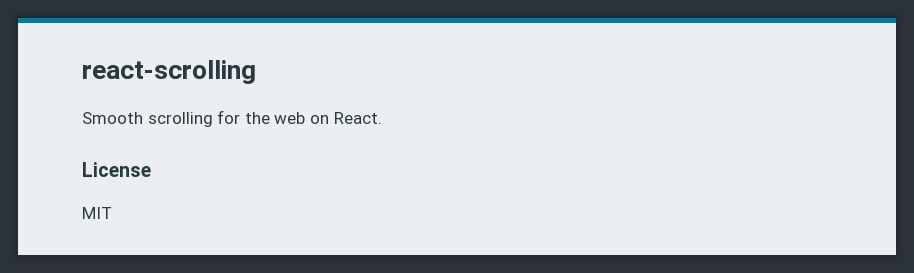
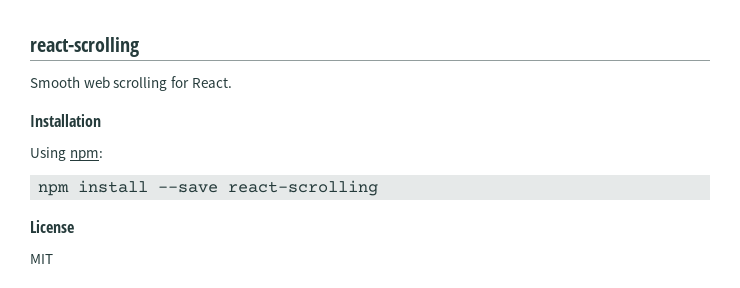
(143, 118) none -> [83,76,110,88] web
[244,112,382,124] the web on React. -> [191,77,232,88] [30,114,101,127] [30,147,103,161] [38,180,379,196] React. // Installation // Using npm: // npm install --save react-scrolling

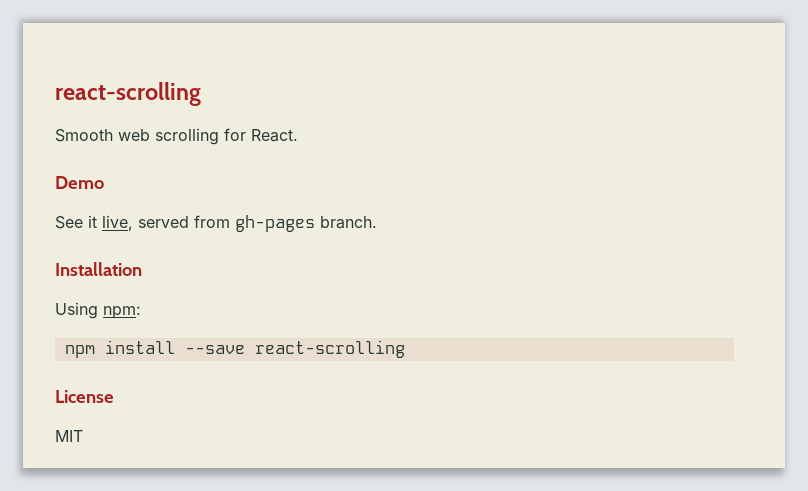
(232, 82) none -> [55,176,104,189] [55,215,377,232] // Demo // See it live, served from gh-pages branch.

